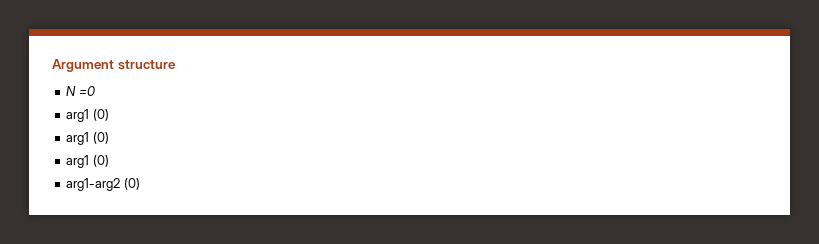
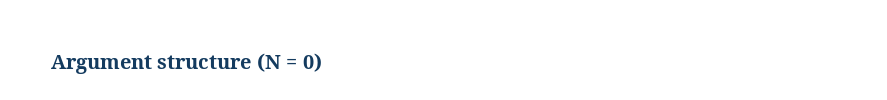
[66,86,96,96] [66,109,109,122] [66,132,109,145] [66,155,109,168] [66,178,140,191] // N =0 // arg1 (0) // arg1 (0) // arg1 (0) // arg1-arg2 (0) -> [256,53,322,72] (N = 0)

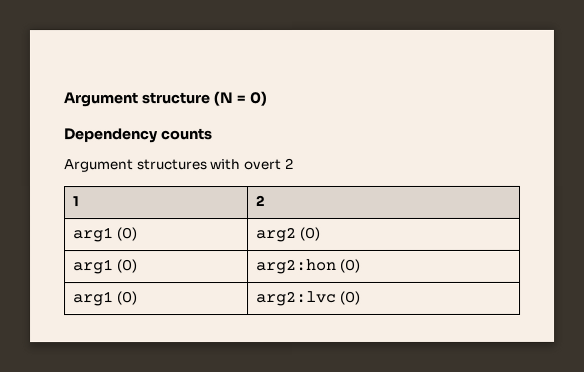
(322, 62) none -> [63,128,212,144] [63,157,293,173] [72,196,80,207] [255,195,266,207] [72,227,138,243] [255,226,321,243] [72,259,138,275] [255,258,361,275] [72,291,138,307] [255,290,361,307] // Dependency counts // Argument structures with overt 2 // 1 | 2 // arg1 (0) | arg2 (0) // arg1 (0) | arg2:hon (0) // arg1 (0) | arg2:lvc (0)

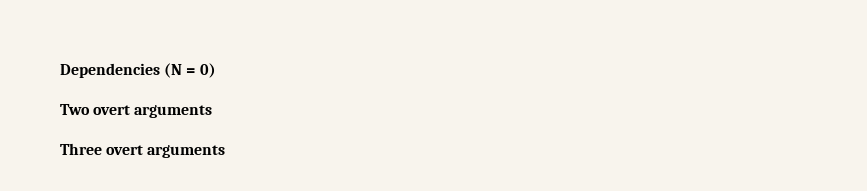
[63,92,210,108] Argument structure -> [60,63,160,78] Dependencies
[63,128,212,144] [63,157,293,173] [72,196,80,207] [255,195,266,207] [72,227,138,243] [255,226,321,243] [72,259,138,275] [255,258,361,275] [72,291,138,307] [255,290,361,307] Dependency counts // Argument structures with overt 2 // 1 | 2 // arg1 (0) | arg2 (0) // arg1 (0) | arg2:hon (0) // arg1 (0) | arg2:lvc (0) -> [60,104,213,118] [60,143,226,158] Two overt arguments // Three overt arguments

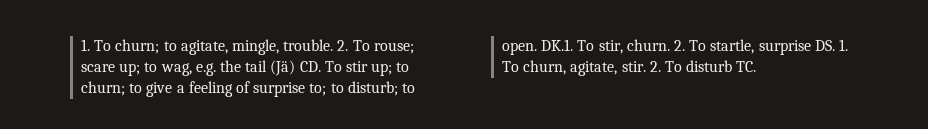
[60,63,216,78] [60,104,213,118] [60,143,226,158] Dependencies (N = 0) // Two overt arguments // Three overt arguments -> [81,39,414,55] [81,60,410,76] [81,81,415,97] [502,39,848,55] [502,60,757,76] 1. To churn; to agitate, mingle, trouble. 2. To rouse; scare up; to wag, e.g. the tail (Jä) CD. To stir up; to churn; to give a feeling of surprise to; to disturb; to open. DK.1. To stir, churn. 2. To startle, surprise DS. 1. To churn, agitate, stir. 2. To disturb TC.

